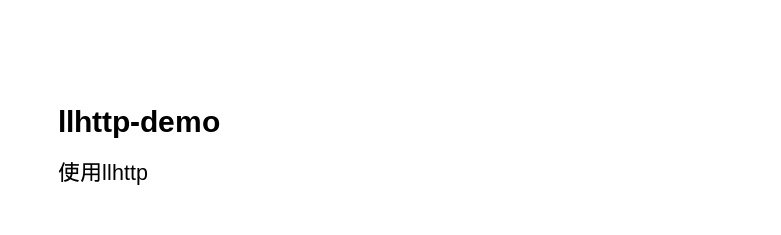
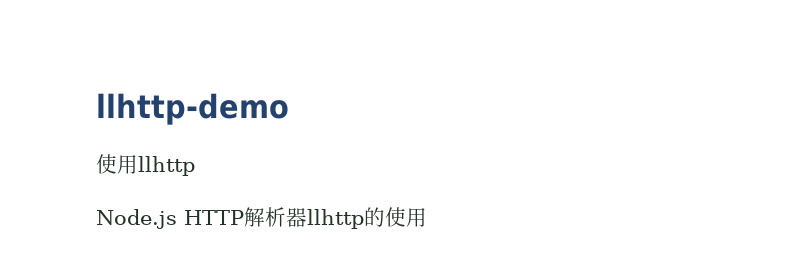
(148, 174) none -> [96,207,427,229] // Node.js HTTP解析器llhttp的使用

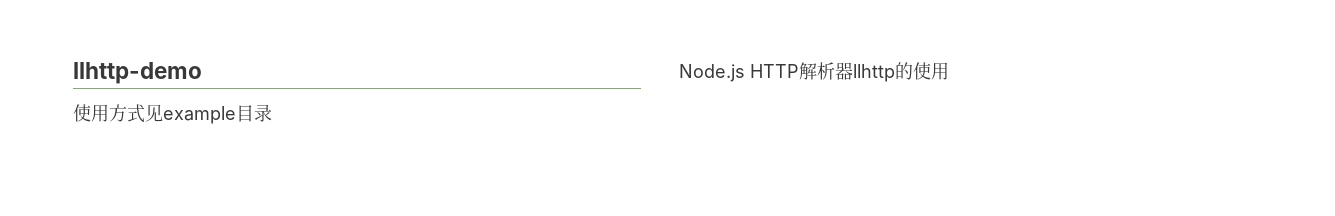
[138,156,195,176] llhttp -> [109,104,272,124] 方式见example目录

